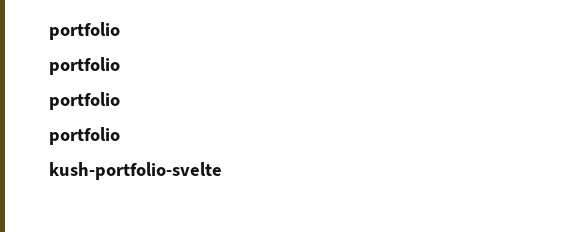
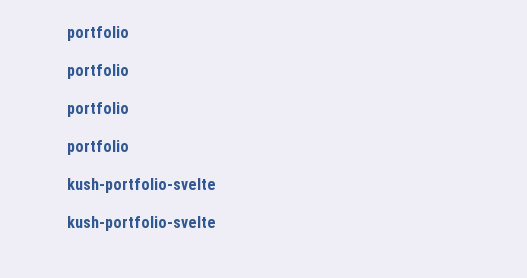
(222, 171) none -> [67,216,216,231] // kush-portfolio-svelte

